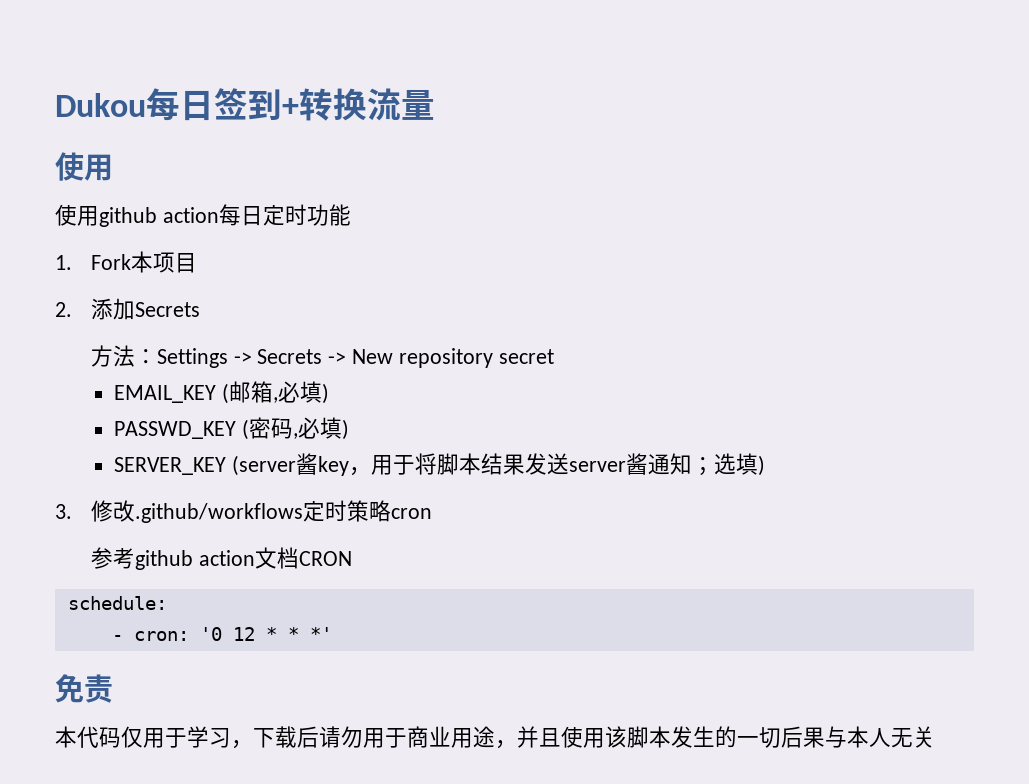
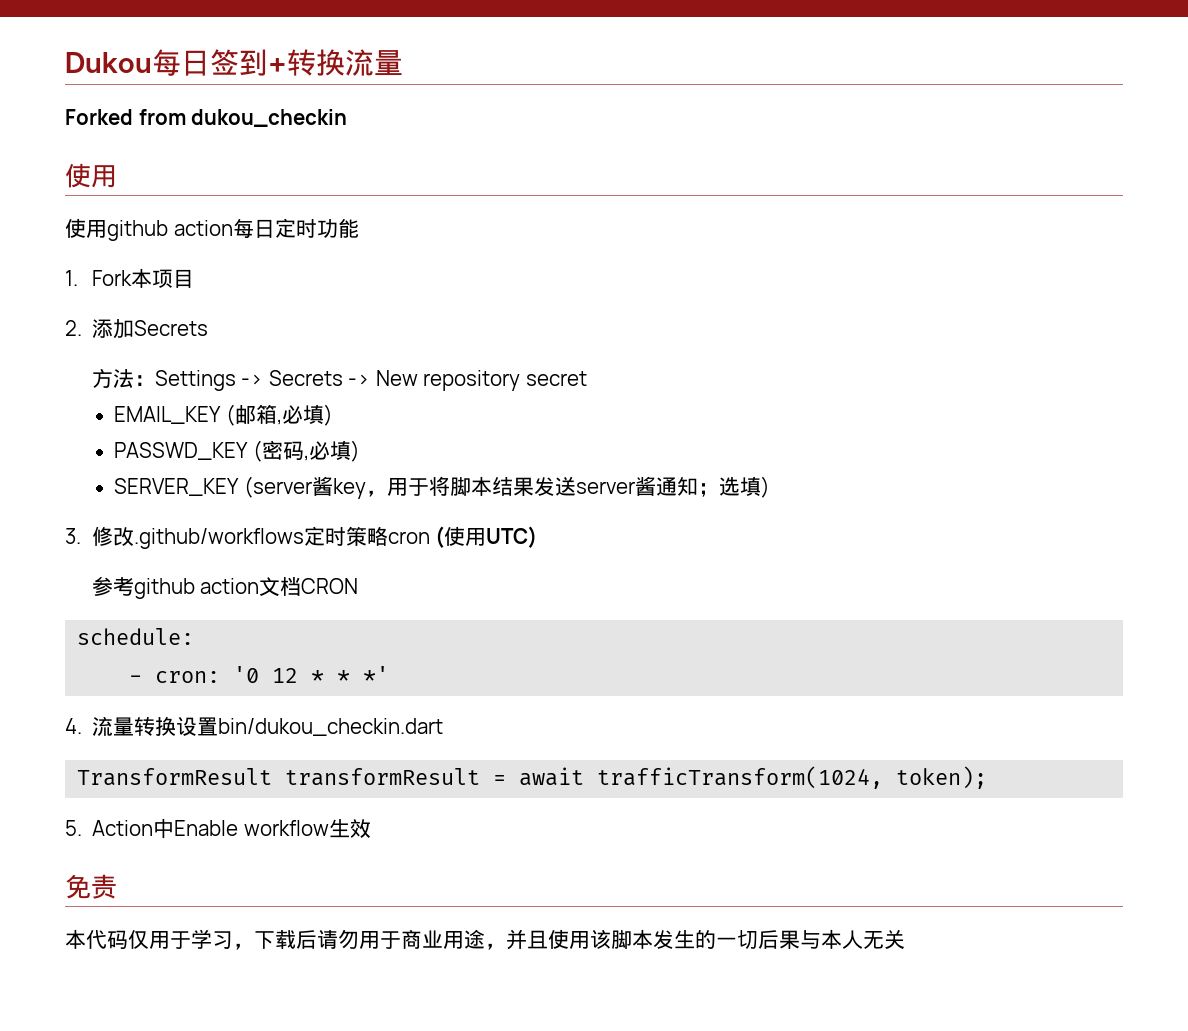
(435, 104) none -> [65,109,348,127] // Forked from dukou_checkin
(432, 513) none -> [435,526,538,548] (使用UTC)
(332, 634) none -> [65,716,444,736] [77,766,988,789] [65,818,371,839] // 4.流量转换设置bin/dukou_checkin.dart // TransformResult transformResult = await trafficTransform(1024, token); // 5. Action中Enable workflow生效

